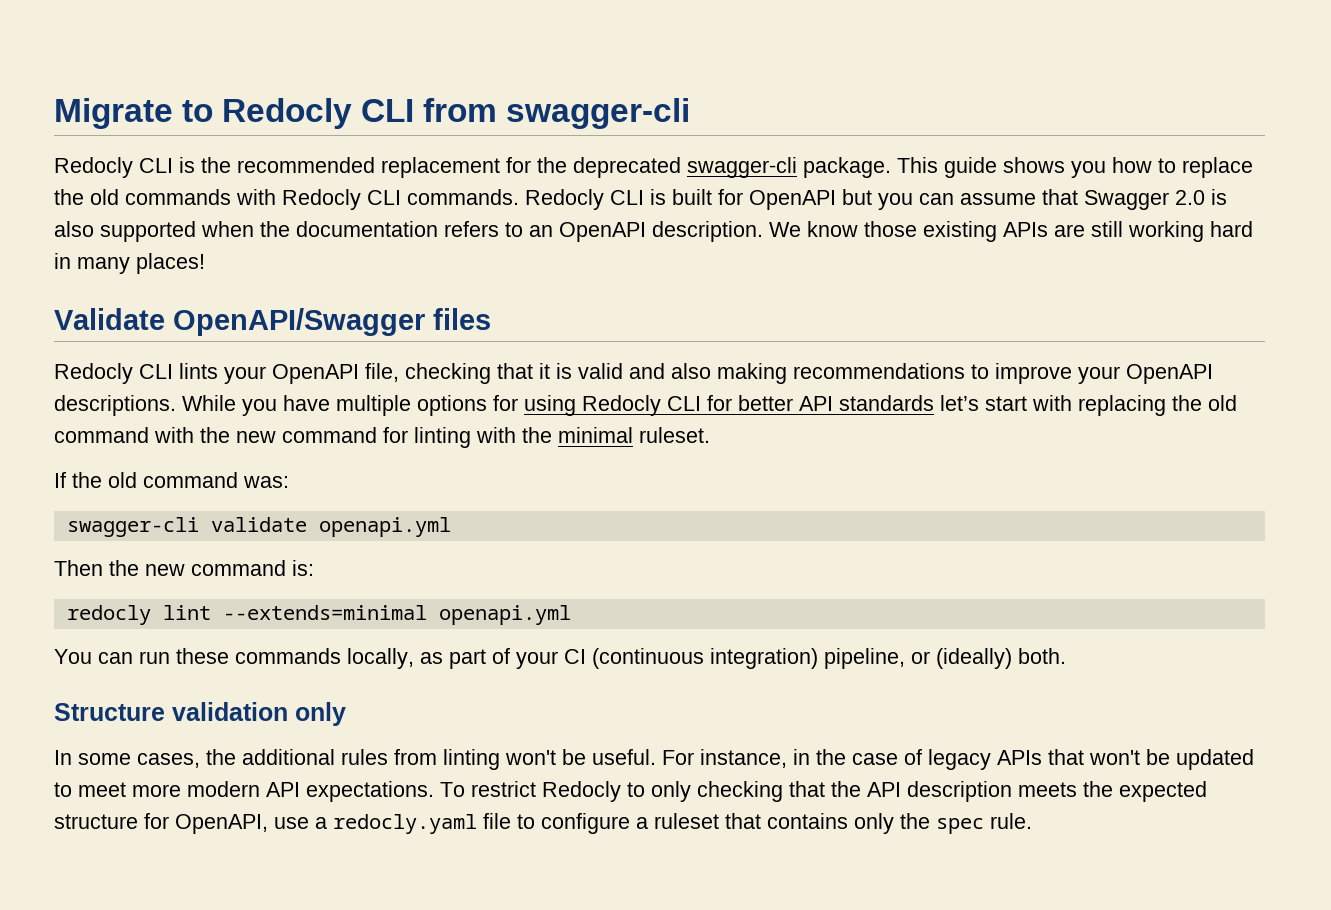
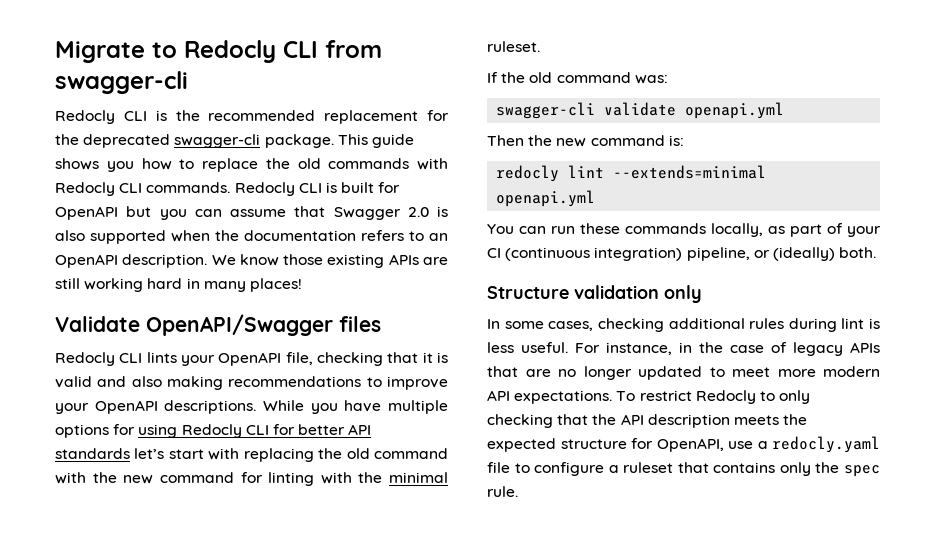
[206,749,236,765] the -> [597,318,664,332] checking
[394,749,586,770] from linting won't be -> [788,318,880,332] [487,342,514,353] during lint is less
[1089,749,1170,765] won't be -> [525,366,632,380] are no longer

